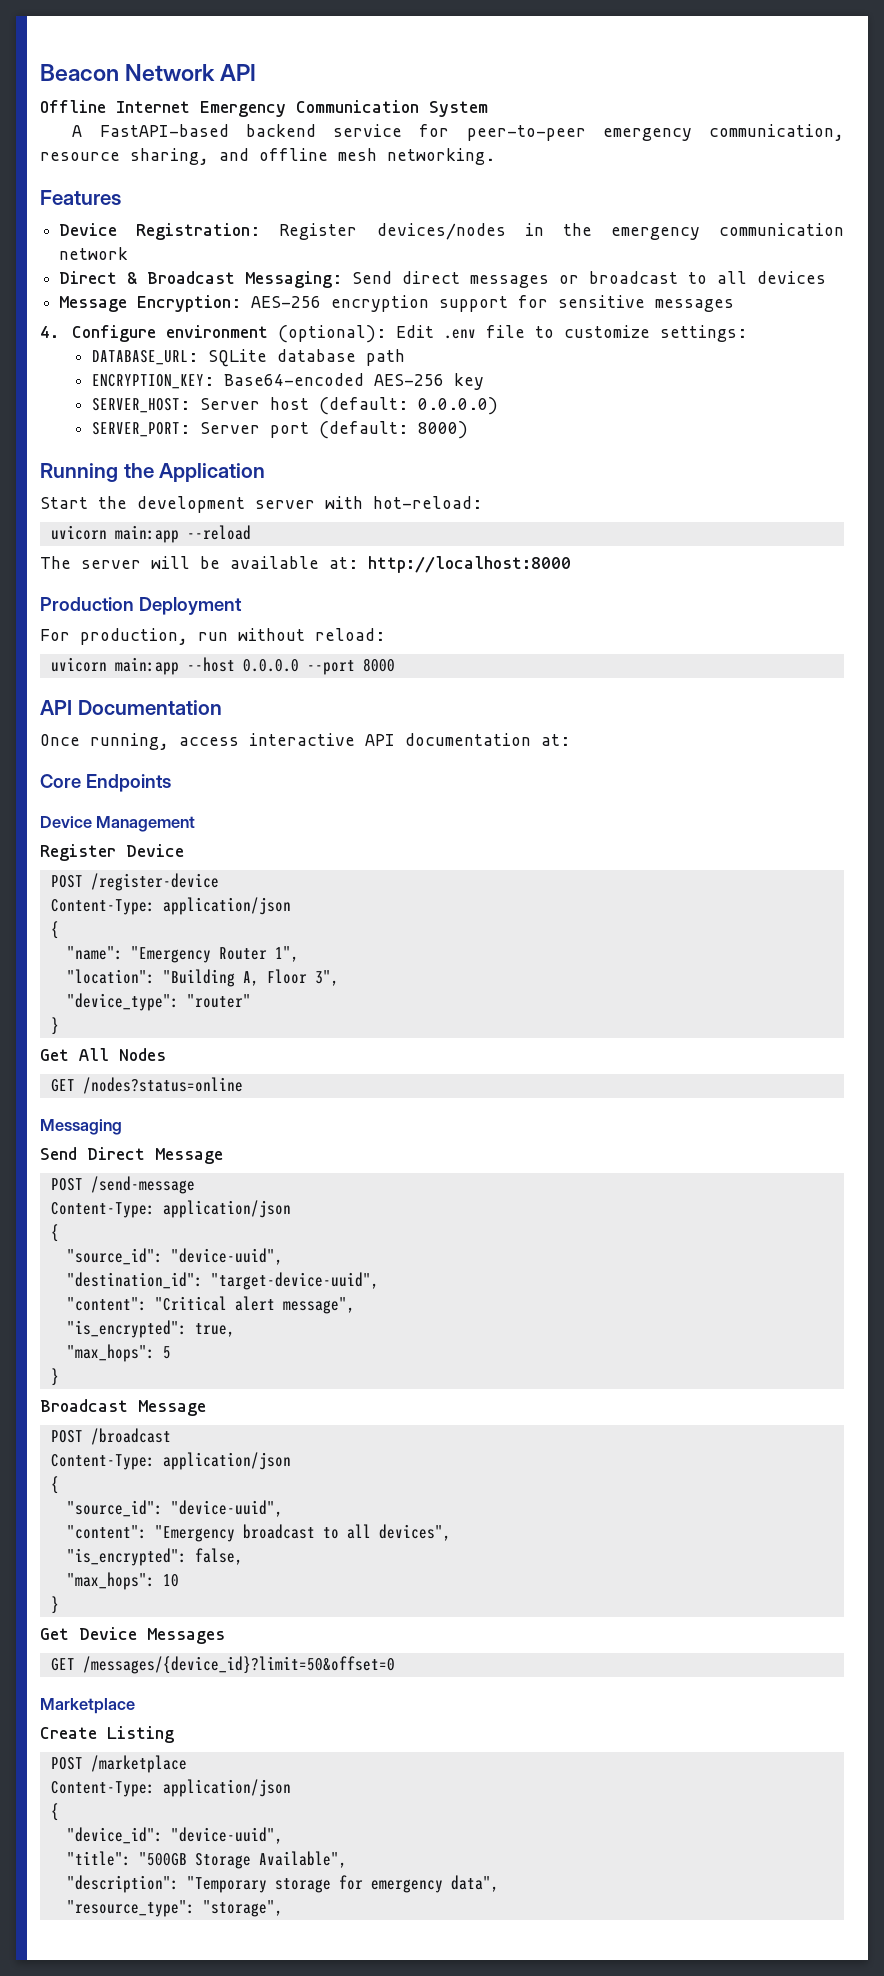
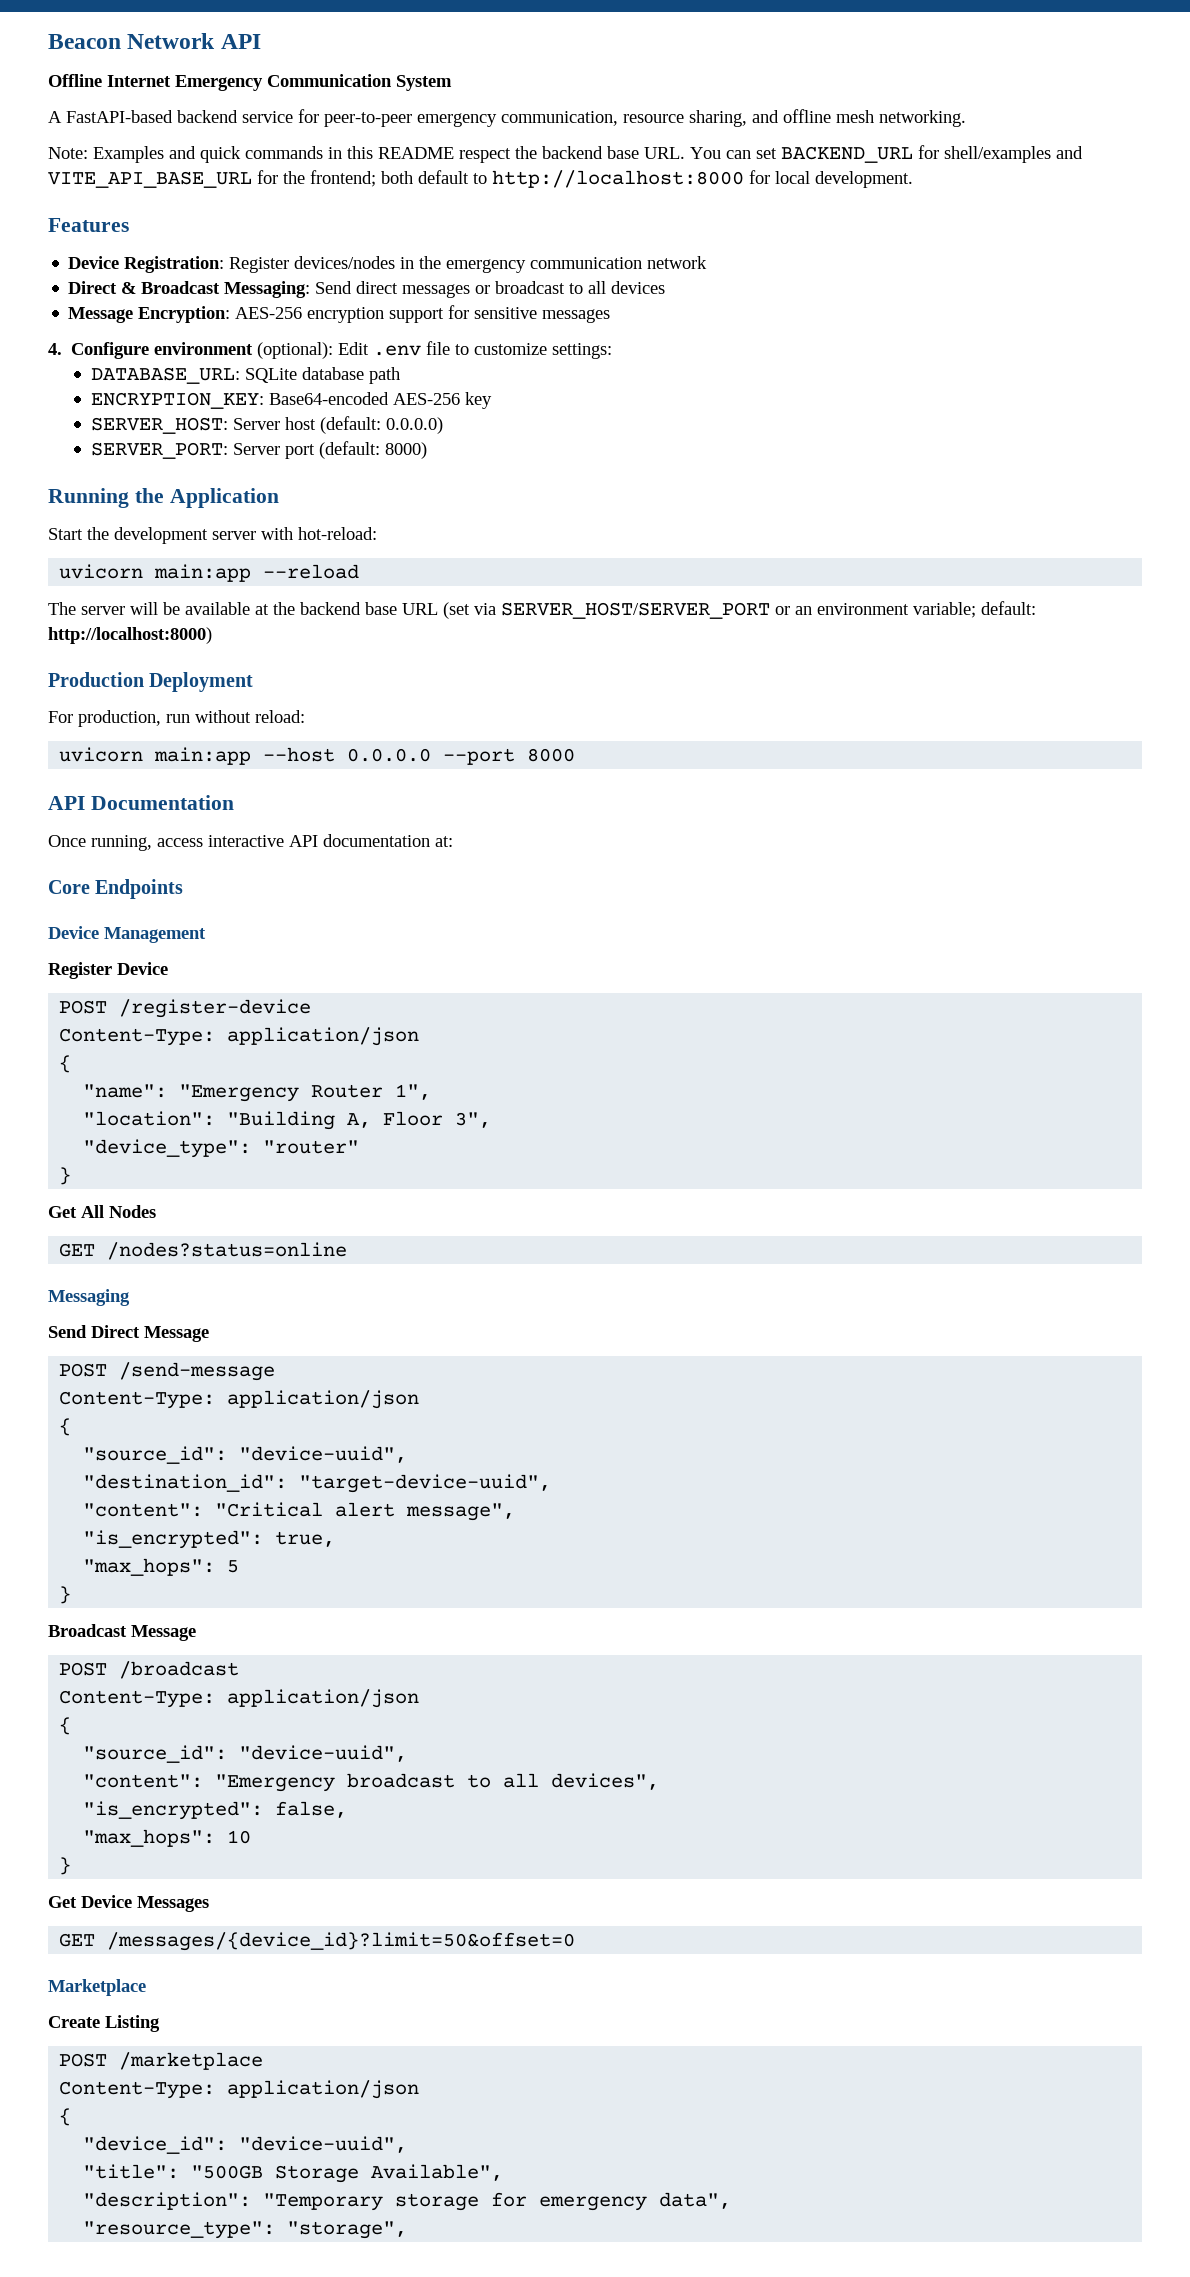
(495, 156) none -> [48,145,1083,163] [48,170,913,188] // Note: Examples and quick commands in this README respect the backend base URL. You can set BACKEND_URL for shell/examples and VITE_API_BASE_URL for the frontend; both default to http://localhost:8000 for local development.
[329,556,571,573] at: http://localhost:8000 -> [255,601,1036,619] [48,627,212,644] at the backend base URL (set via SERVER_HOST/SERVER_PORT or an environment variable; default: http://localhost:8000)

